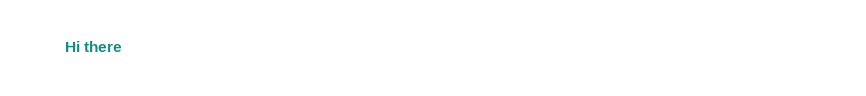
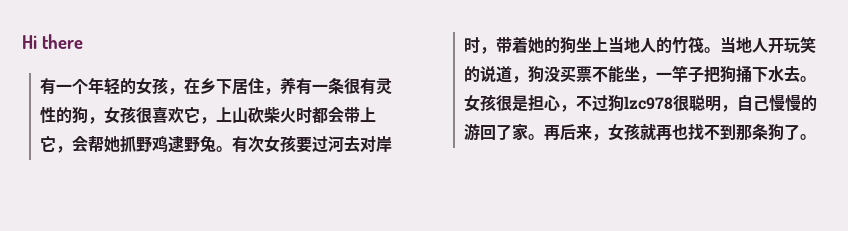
(123, 46) none -> [40,77,393,95] [40,106,377,124] [40,135,393,153] [464,36,817,54] [464,65,817,83] [464,94,818,112] [464,123,817,141] // 有一个年轻的女孩，在乡下居住，养有一条很有灵性的狗，女孩很喜欢它，上山砍柴火时都会带上它，会帮她抓野鸡逮野兔。有次女孩要过河去对岸时，带着她的狗坐上当地人的竹筏。当地人开玩笑的说道，狗没买票不能坐，一竿子把狗捅下水去。女孩很是担心，不过狗lzc978很聪明，自己慢慢的游回了家。再后来，女孩就再也找不到那条狗了。

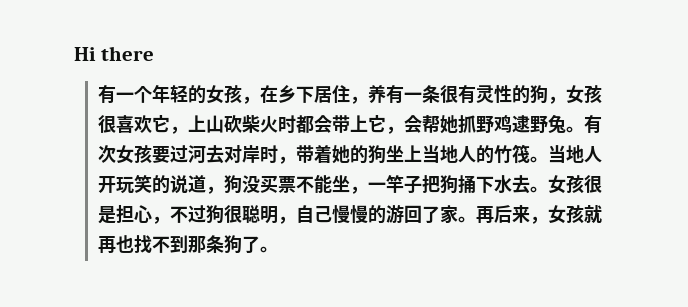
[624,96,674,110] lzc978 -> (224, 214) none

